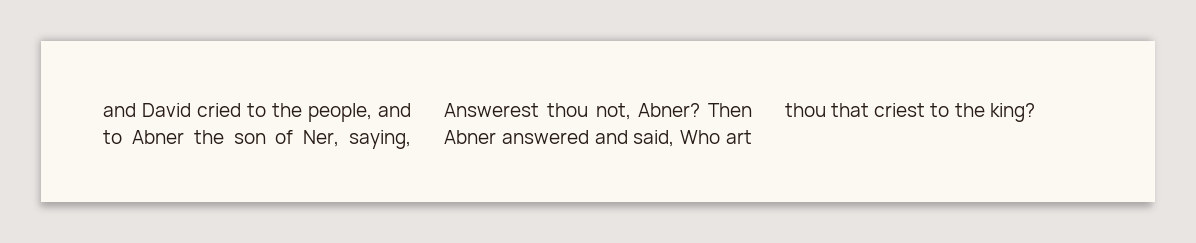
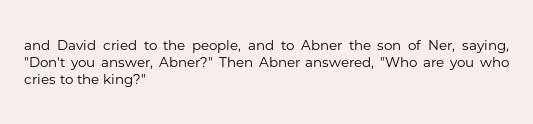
[444,103,752,120] [444,130,752,147] [785,103,1035,122] Answerest thou not, Abner? Then Abner answered and said, Who art thou that criest to the king? -> [24,57,509,70] [24,74,146,87] "Don't you answer, Abner?" Then Abner answered, "Who are you who cries to the king?"

